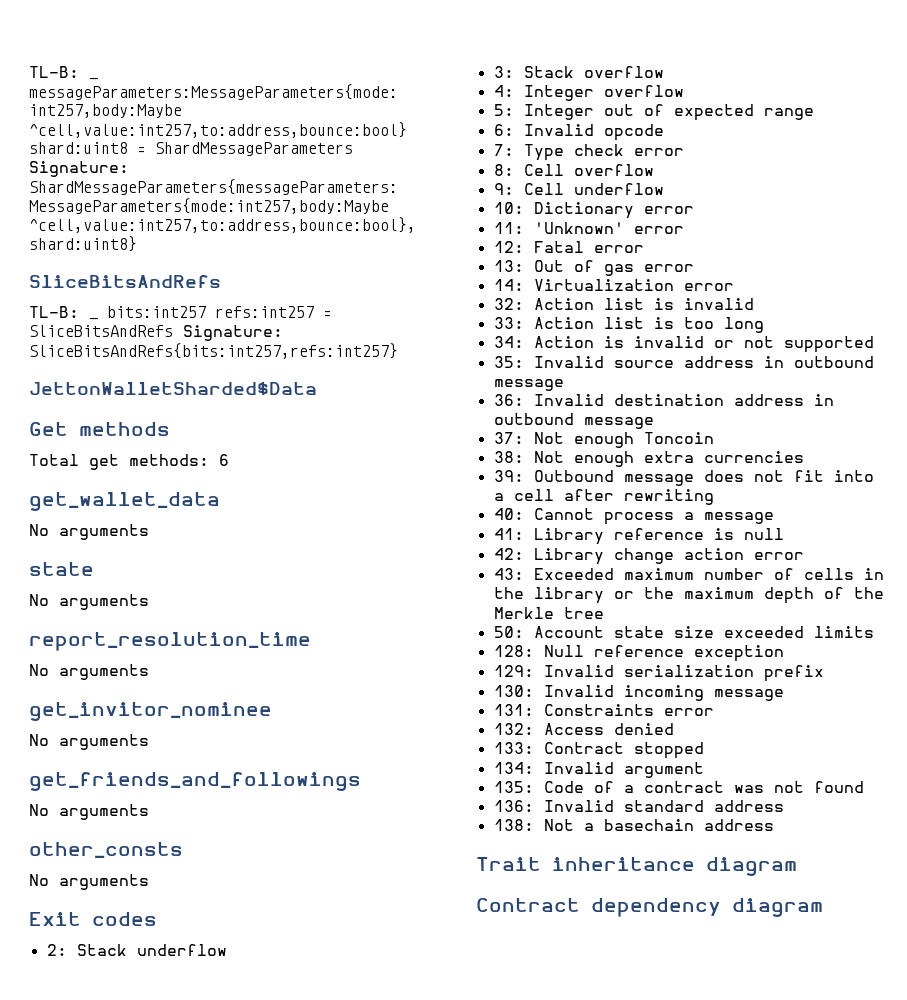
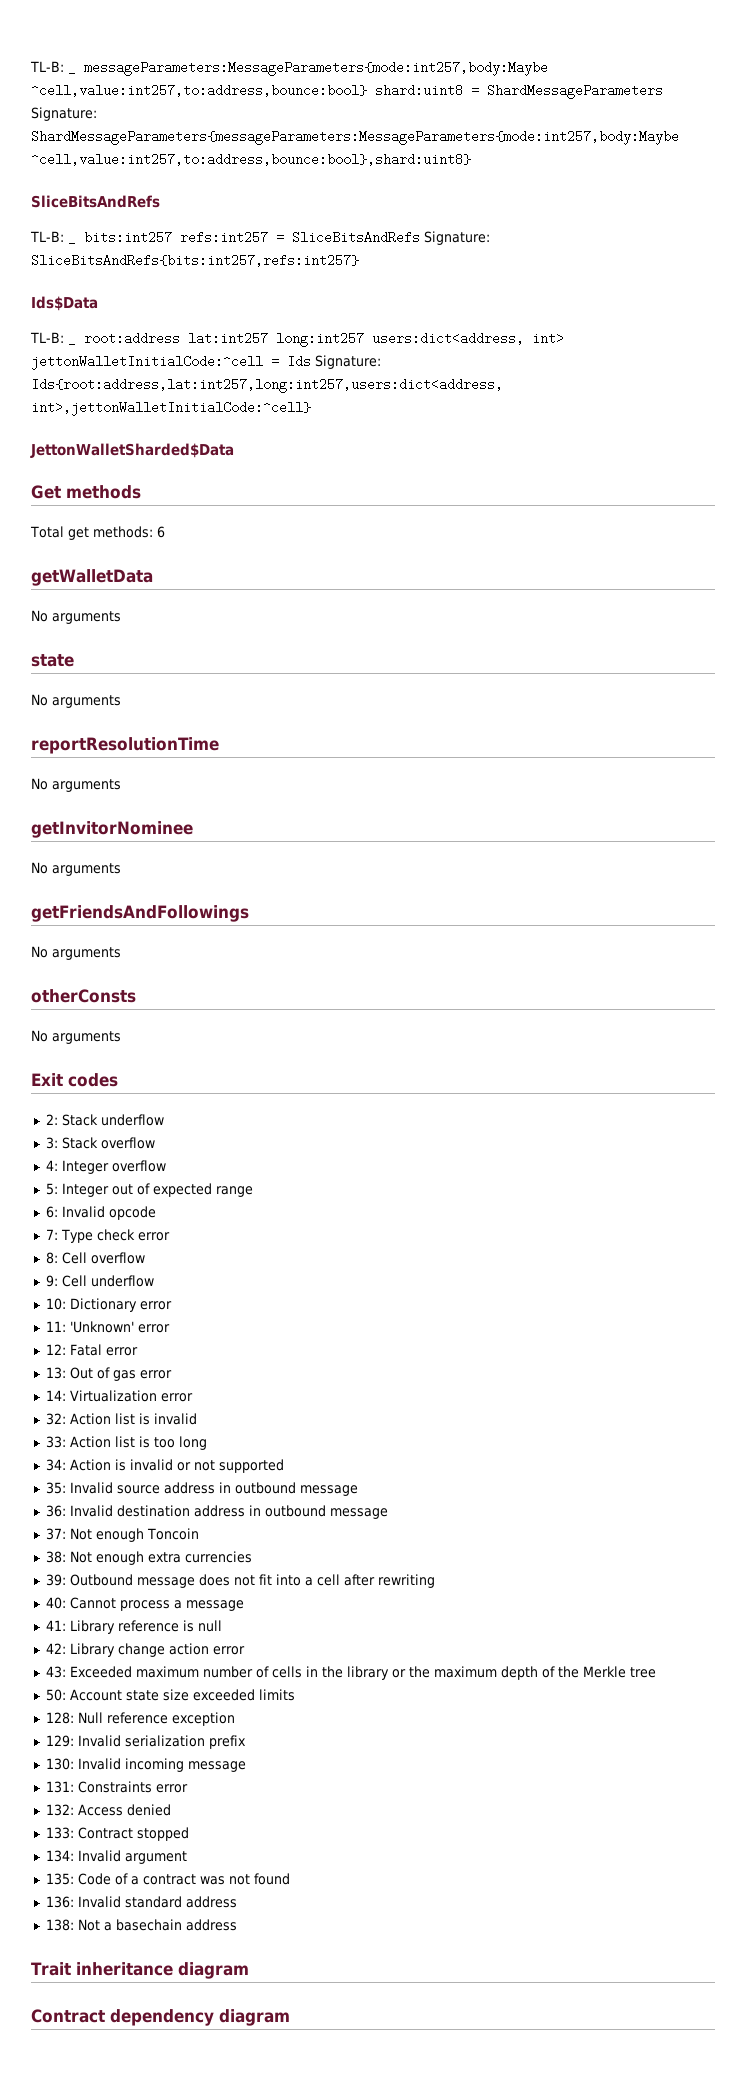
(398, 351) none -> [31,296,98,311] [30,332,564,347] [31,355,381,370] [31,378,503,393] [31,401,311,416] // Ids$Data // TL-B: _ root:address lat:int257 long:int257 users:dict<address, int> jettonWalletInitialCode:^cell = Ids Signature: Ids{root:address,lat:int257,long:int257,users:dict<address, int>,jettonWalletInitialCode:^cell}
[29,492,220,511] get_wallet_data -> [31,569,153,586] getWalletData
[29,632,311,651] [29,664,149,680] [29,702,272,721] [29,734,149,750] [29,772,361,791] [29,804,149,820] [29,842,183,858] report_resolution_time // No arguments // get_invitor_nominee // No arguments // get_friends_and_followings // No arguments // other_consts -> [31,737,219,754] [31,778,121,792] [31,821,193,838] [31,862,121,876] [31,905,249,922] [31,946,121,960] [31,989,136,1003] reportResolutionTime // No arguments // getInvitorNominee // No arguments // getFriendsAndFollowings // No arguments // otherConsts

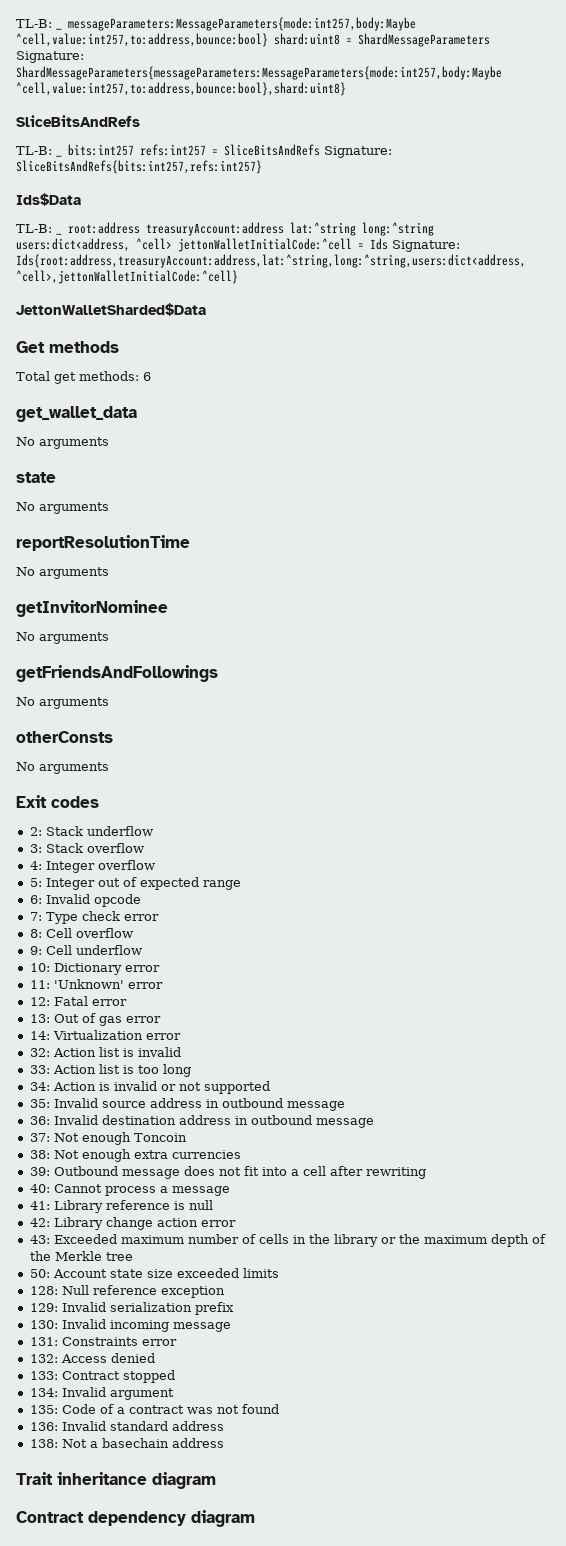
[188,332,564,347] lat:int257 long:int257 users:dict<address, int> -> [146,222,434,236] [16,238,172,252] treasuryAccount:address lat:^string long:^string users:dict<address, ^cell>
[31,378,503,393] [31,401,311,416] Ids{root:address,lat:int257,long:int257,users:dict<address, int>,jettonWalletInitialCode:^cell} -> [16,254,526,268] [16,270,238,284] Ids{root:address,treasuryAccount:address,lat:^string,long:^string,users:dict<address, ^cell>,jettonWalletInitialCode:^cell}
[31,569,153,586] getWalletData -> [16,406,137,422] get_wallet_data

